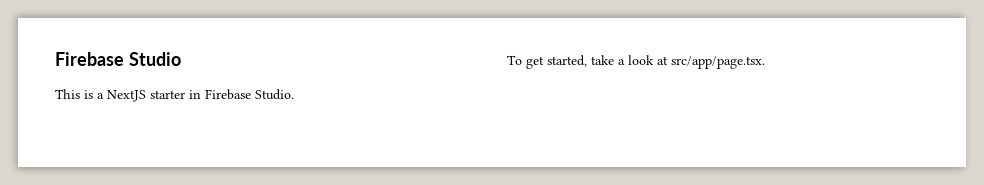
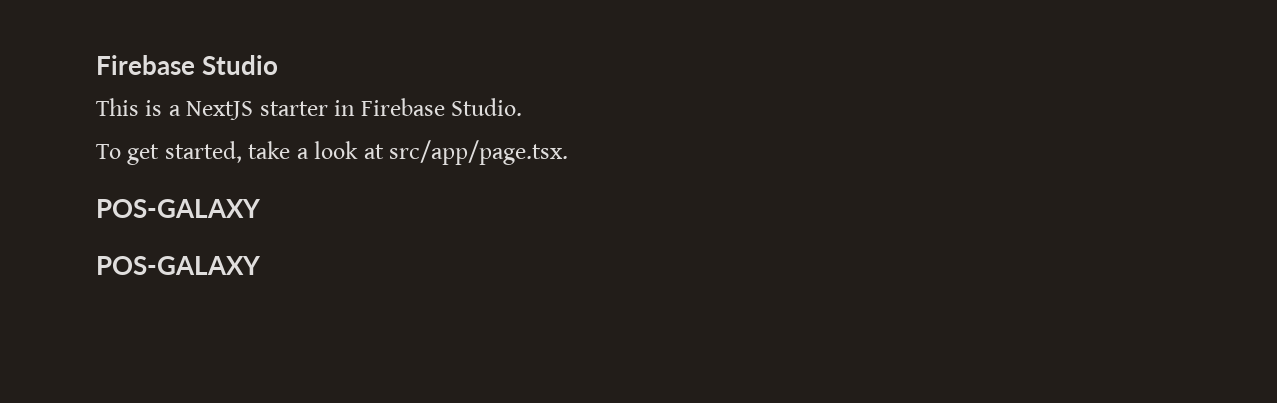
(765, 62) none -> [96,199,261,218] [96,256,261,275] // POS-GALAXY // POS-GALAXY

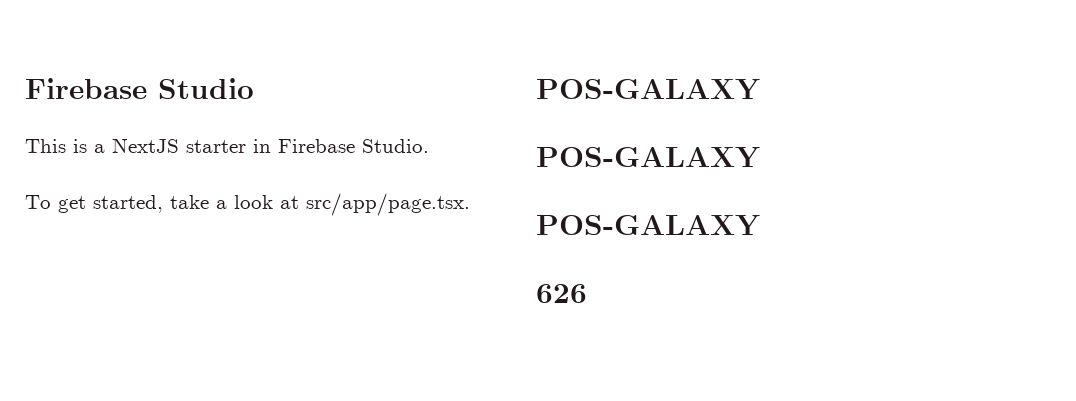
(261, 265) none -> [536,215,760,236] [536,284,587,303] // POS-GALAXY // 626

